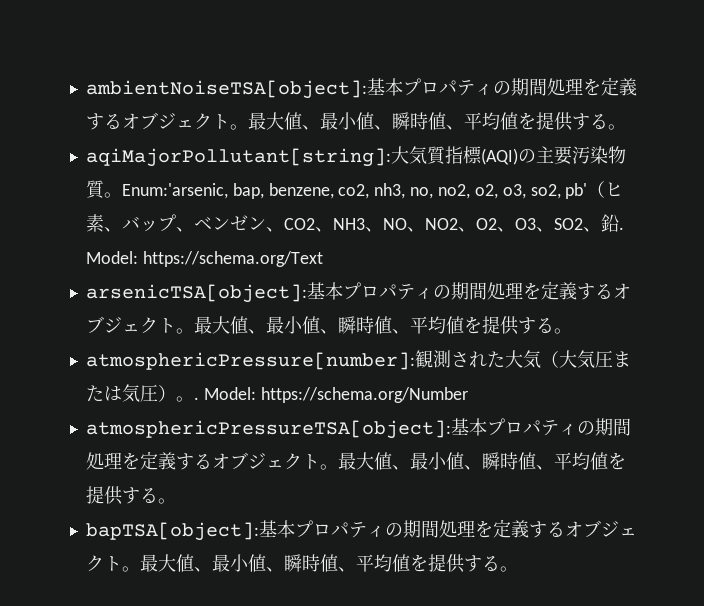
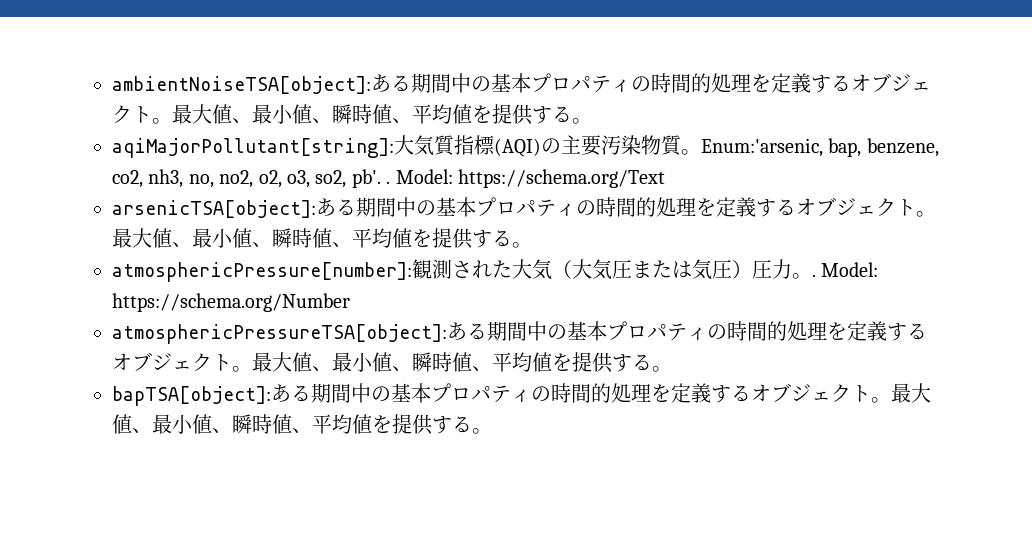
[366,78,547,96] 基本プロパティの期間 -> [371,73,711,93] ある期間中の基本プロパティの時間的
[565,181,624,199] [85,214,619,232] pb'（ヒ素、バップ、ベンゼン、CO2、NH3、NO、NO2、O2、O3、SO2、鉛 -> [351,169,381,188] pb'.
[306,282,487,300] 基本プロパティの期間 -> [316,197,656,217] ある期間中の基本プロパティの時間的
(176, 393) none -> [752,259,792,279] 圧力
[450,418,631,436] 基本プロパティの期間 -> [447,321,787,341] ある期間中の基本プロパティの時間的
[258,520,439,538] 基本プロパティの期間 -> [271,383,611,403] ある期間中の基本プロパティの時間的

